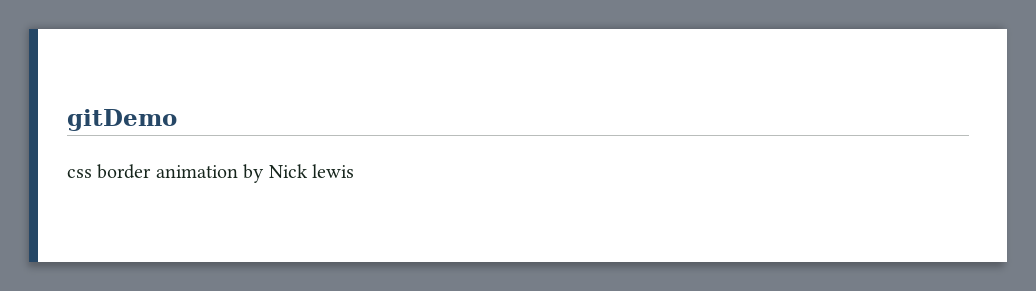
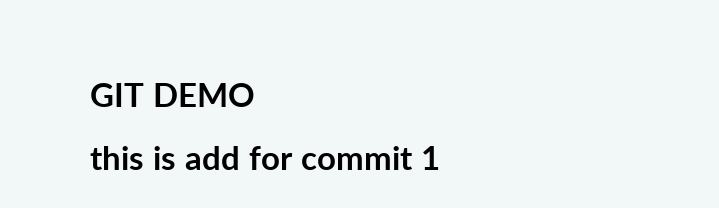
[67,109,177,131] [67,164,354,183] gitDemo // css border animation by Nick lewis -> [90,83,255,107] [90,146,440,170] GIT DEMO // this is add for commit 1

